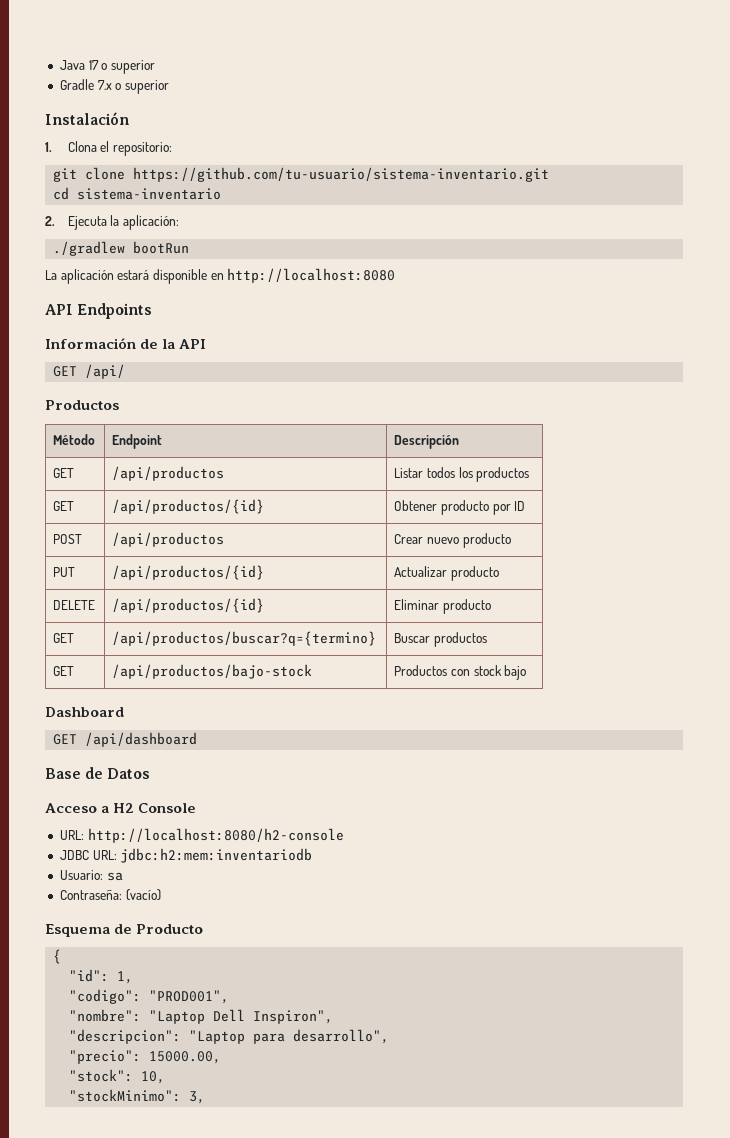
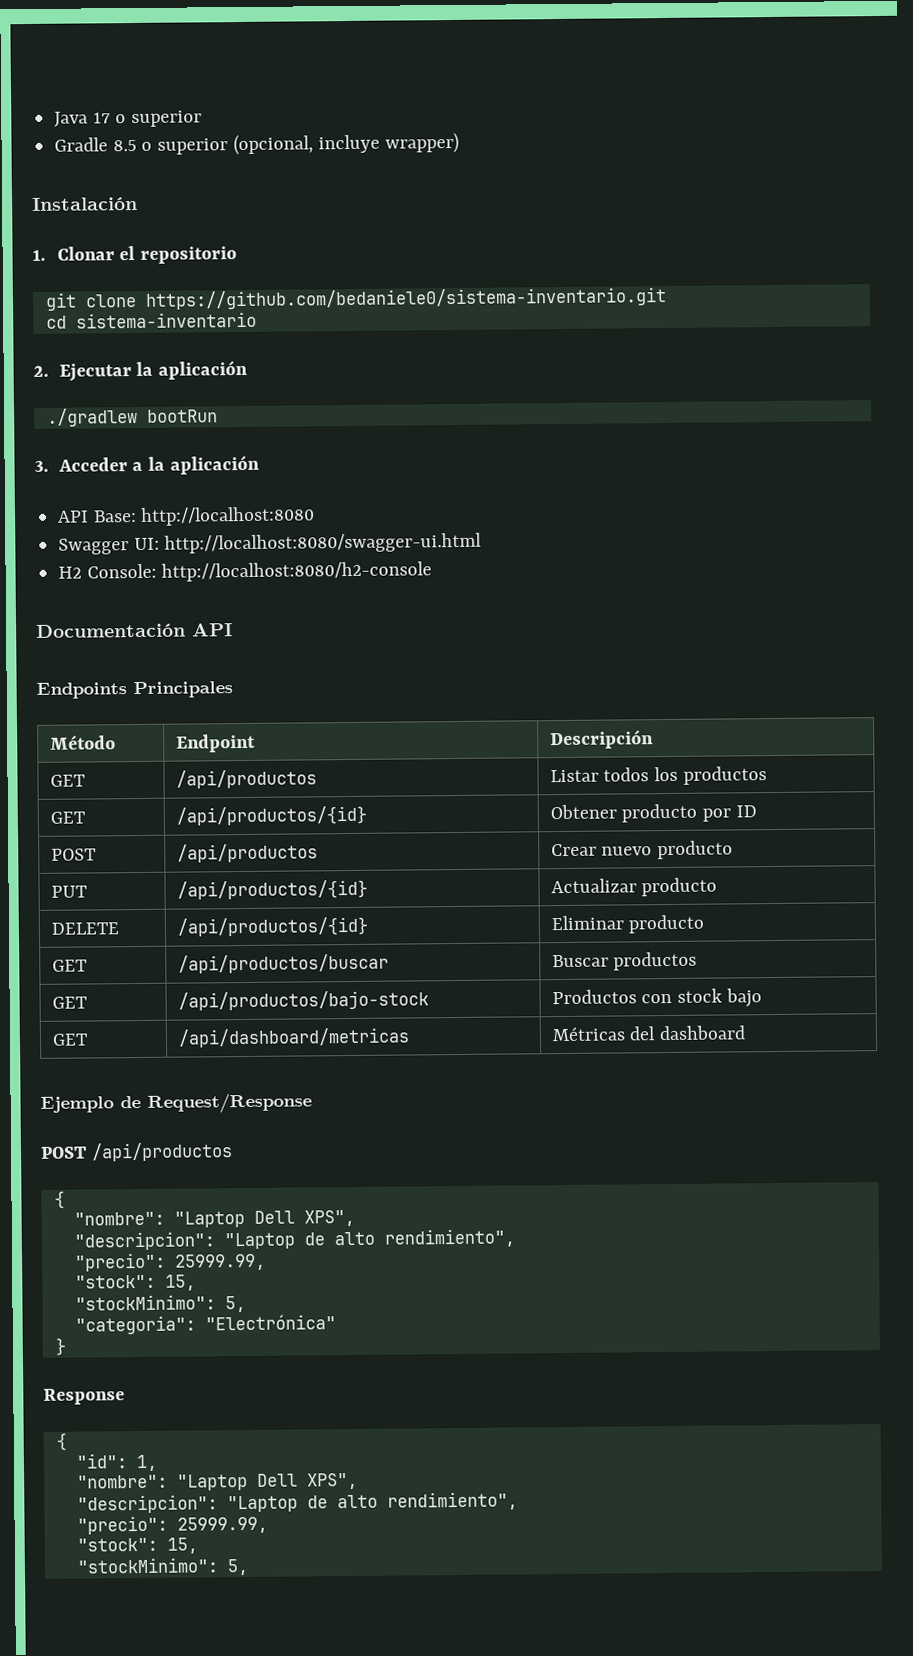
[97,80,169,94] 7.x o superior -> [112,132,460,156] 8.5 o superior (opcional, incluye wrapper)
[67,141,172,156] Clona el repositorio: -> [56,245,237,264] Clonar el repositorio
[133,167,550,182] https://github.com/tu-usuario/sistema-inventario.git -> [144,287,667,310] https://github.com/bedaniele0/sistema-inventario.git
[67,215,179,230] Ejecuta la aplicación: -> [58,359,248,382] Ejecutar la aplicación
[45,268,396,284] [45,303,153,319] [45,338,207,349] [53,364,126,379] [45,400,119,410] La aplicación estará disponible en http://localhost:8080 // API Endpoints // Información de la API // GET /api/ // Productos -> [34,454,260,475] [57,506,316,526] [58,532,483,555] [58,561,433,582] [36,623,233,638] [36,681,233,699] 3. Acceder a la aplicación // API Base: http://localhost:8080 // Swagger UI: http://localhost:8080/swagger-ui.html // H2 Console: http://localhost:8080/h2-console // Documentación API // Endpoints Principales
[112,631,377,646] /api/productos/buscar?q={termino} -> [177,953,389,974] /api/productos/buscar
[45,707,124,717] [53,732,198,747] [45,767,151,779] [45,803,197,813] [59,828,344,843] [59,848,313,863] [59,870,123,881] [59,889,161,901] [45,924,204,937] // Dashboard // GET /api/dashboard // Base de Datos // Acceso a H2 Console // URL: http://localhost:8080/h2-console // JDBC URL: jdbc:h2:mem:inventariodb // Usuario: sa // Contraseña: (vacío) // Esquema de Producto -> [51,1033,88,1046] [177,1027,410,1048] [551,1025,746,1042] [40,1092,312,1114] [40,1142,233,1162] [53,1190,65,1209] [73,1209,355,1228] [73,1228,515,1251] [73,1252,266,1272] [74,1274,196,1291] [74,1294,246,1313] [74,1314,336,1335] [54,1337,66,1356] [43,1388,125,1405] // GET | /api/dashboard/metricas | Métricas del dashboard // Ejemplo de Request/Response // POST /api/productos // { // "nombre": "Laptop Dell XPS", // "descripcion": "Laptop de alto rendimiento", // "precio": 25999.99, // "stock": 15, // "stockMinimo": 5, // "categoria": "Electrónica" // } // Response
[69,989,230,1004] [69,1009,334,1024] [69,1029,390,1044] [69,1050,222,1064] [69,1069,166,1084] [69,1089,206,1104] // "codigo": "PROD001", // "nombre": "Laptop Dell Inspiron", // "descripcion": "Laptop para desarrollo", // "precio": 15000.00, // "stock": 10, // "stockMinimo": 3, -> [76,1472,358,1491] [76,1491,518,1514] [76,1515,268,1535] [76,1537,198,1554] [76,1557,249,1576] // "nombre": "Laptop Dell XPS", // "descripcion": "Laptop de alto rendimiento", // "precio": 25999.99, // "stock": 15, // "stockMinimo": 5,

